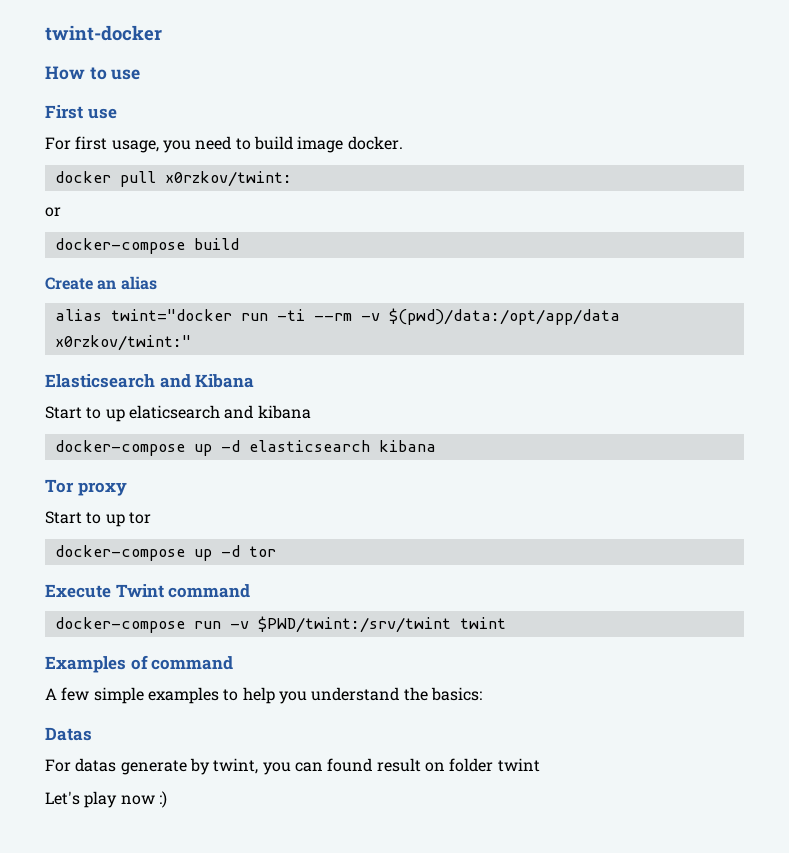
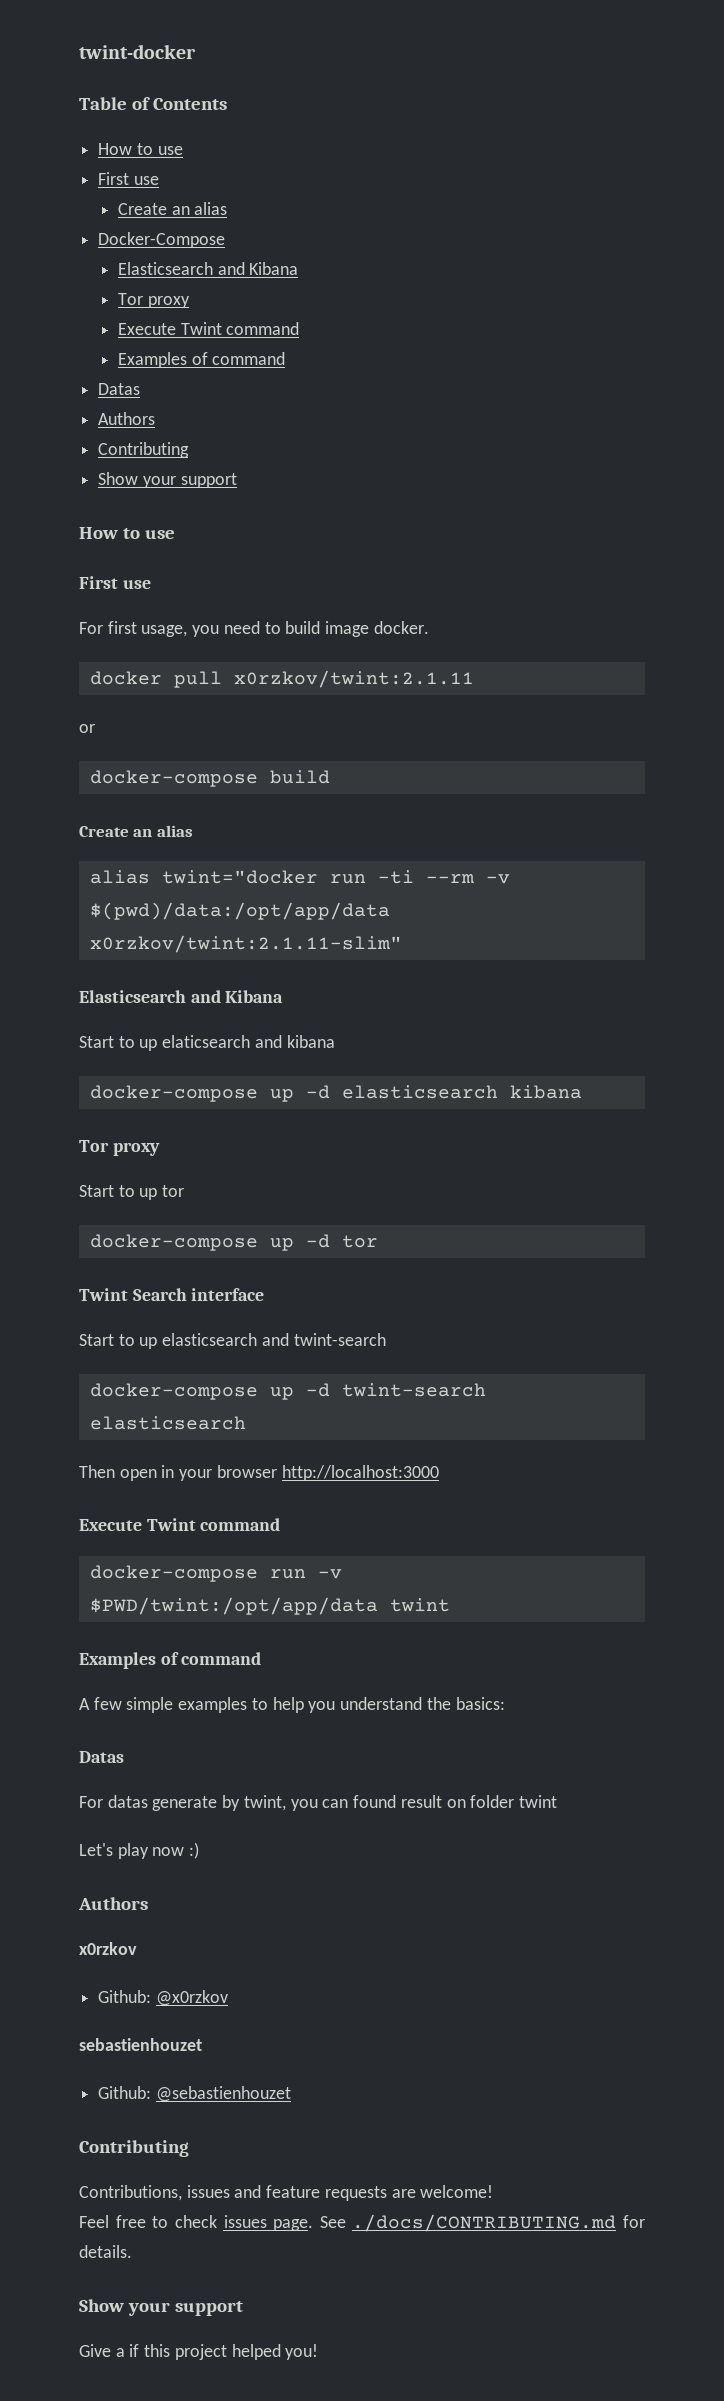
(162, 33) none -> [79,97,227,110] [98,143,183,155] [98,172,159,185] [117,202,228,215] [98,232,226,248] [117,262,299,275] [117,293,190,308] [117,322,300,335] [117,352,286,368] [98,383,141,395] [98,412,156,425] [98,442,190,458] [98,472,237,488] // Table of Contents // How to use // First use // Create an alias // Docker-Compose // Elasticsearch and Kibana // Tor proxy // Execute Twint command // Examples of command // Datas // Authors // Contributing // Show your support
[164,171,292,187] x0rzkov/twint: -> [233,670,474,688] x0rzkov/twint:2.1.11
[54,335,191,351] x0rzkov/twint:" -> [89,935,402,953] x0rzkov/twint:2.1.11-slim"
(276, 551) none -> [79,1288,265,1301] [79,1333,386,1349] [89,1383,486,1400] [89,1416,246,1430] [79,1465,439,1481] // Twint Search interface // Start to up elasticsearch and twint-search // docker-compose up -d twint-search elasticsearch // Then open in your browser http://localhost:3000
[257,616,451,633] $PWD/twint:/srv/twint -> [89,1597,378,1615] $PWD/twint:/opt/app/data
(167, 799) none -> [78,1897,148,1910] [79,1942,137,1955] [98,1990,228,2006] [79,2038,202,2051] [98,2086,291,2102] [79,2140,189,2157] [79,2185,494,2201] [79,2214,645,2232] [79,2245,132,2258] [79,2299,243,2316] [79,2344,319,2360] // Authors // x0rzkov // Github: @x0rzkov // sebastienhouzet // Github: @sebastienhouzet // Contributing // Contributions, issues and feature requests are welcome! // Feel free to check issues page. See ./docs/CONTRIBUTING.md for details. // Show your support // Give a if this project helped you!

